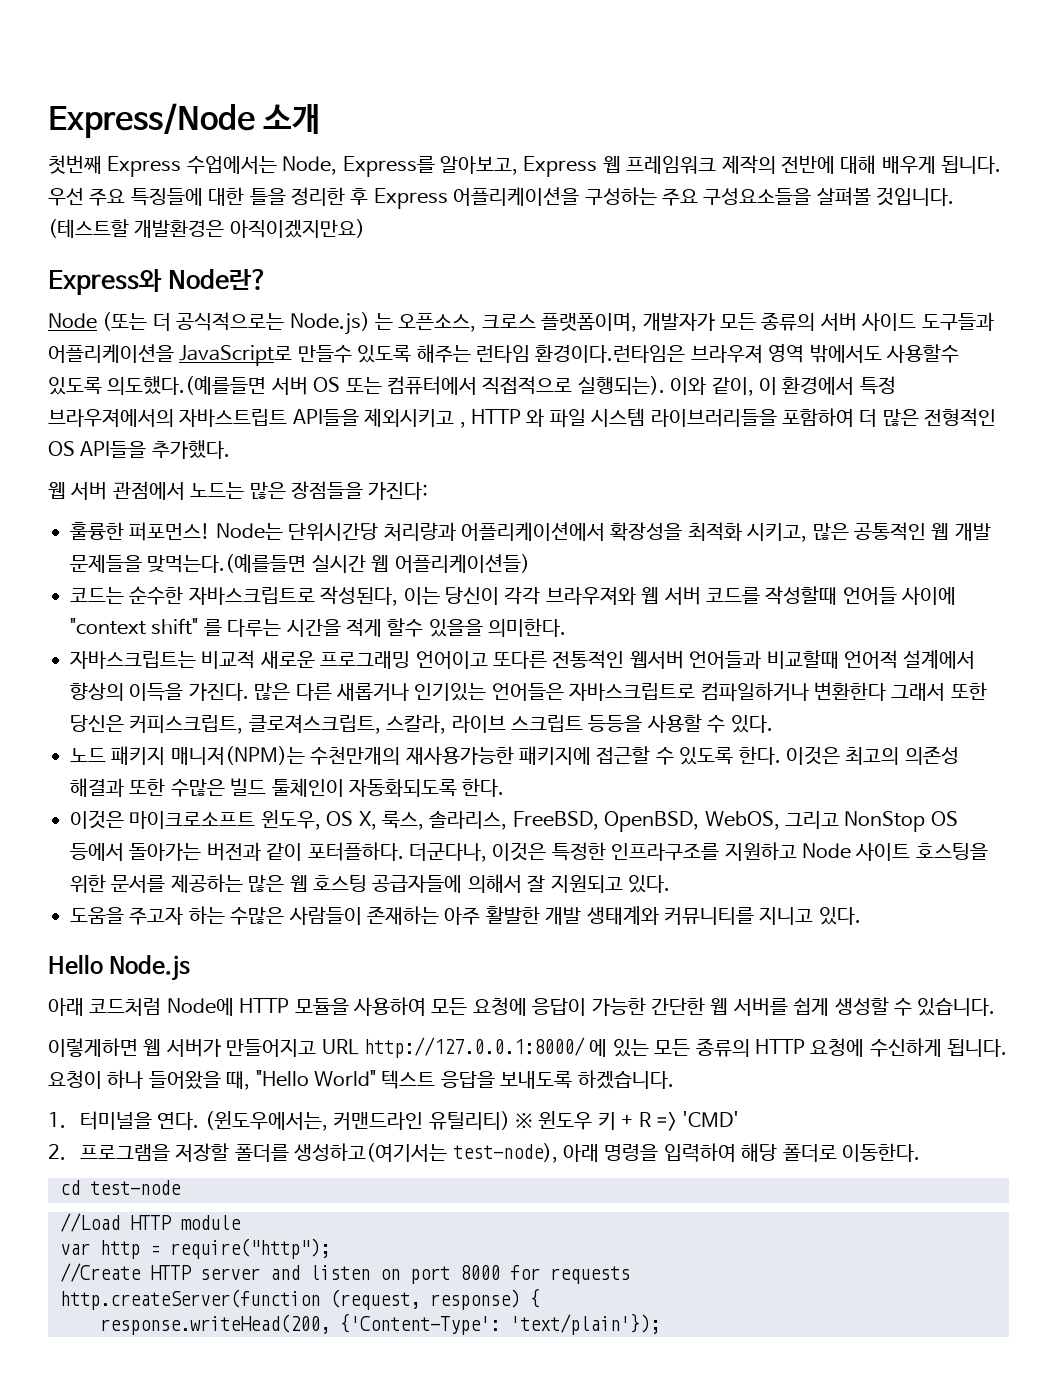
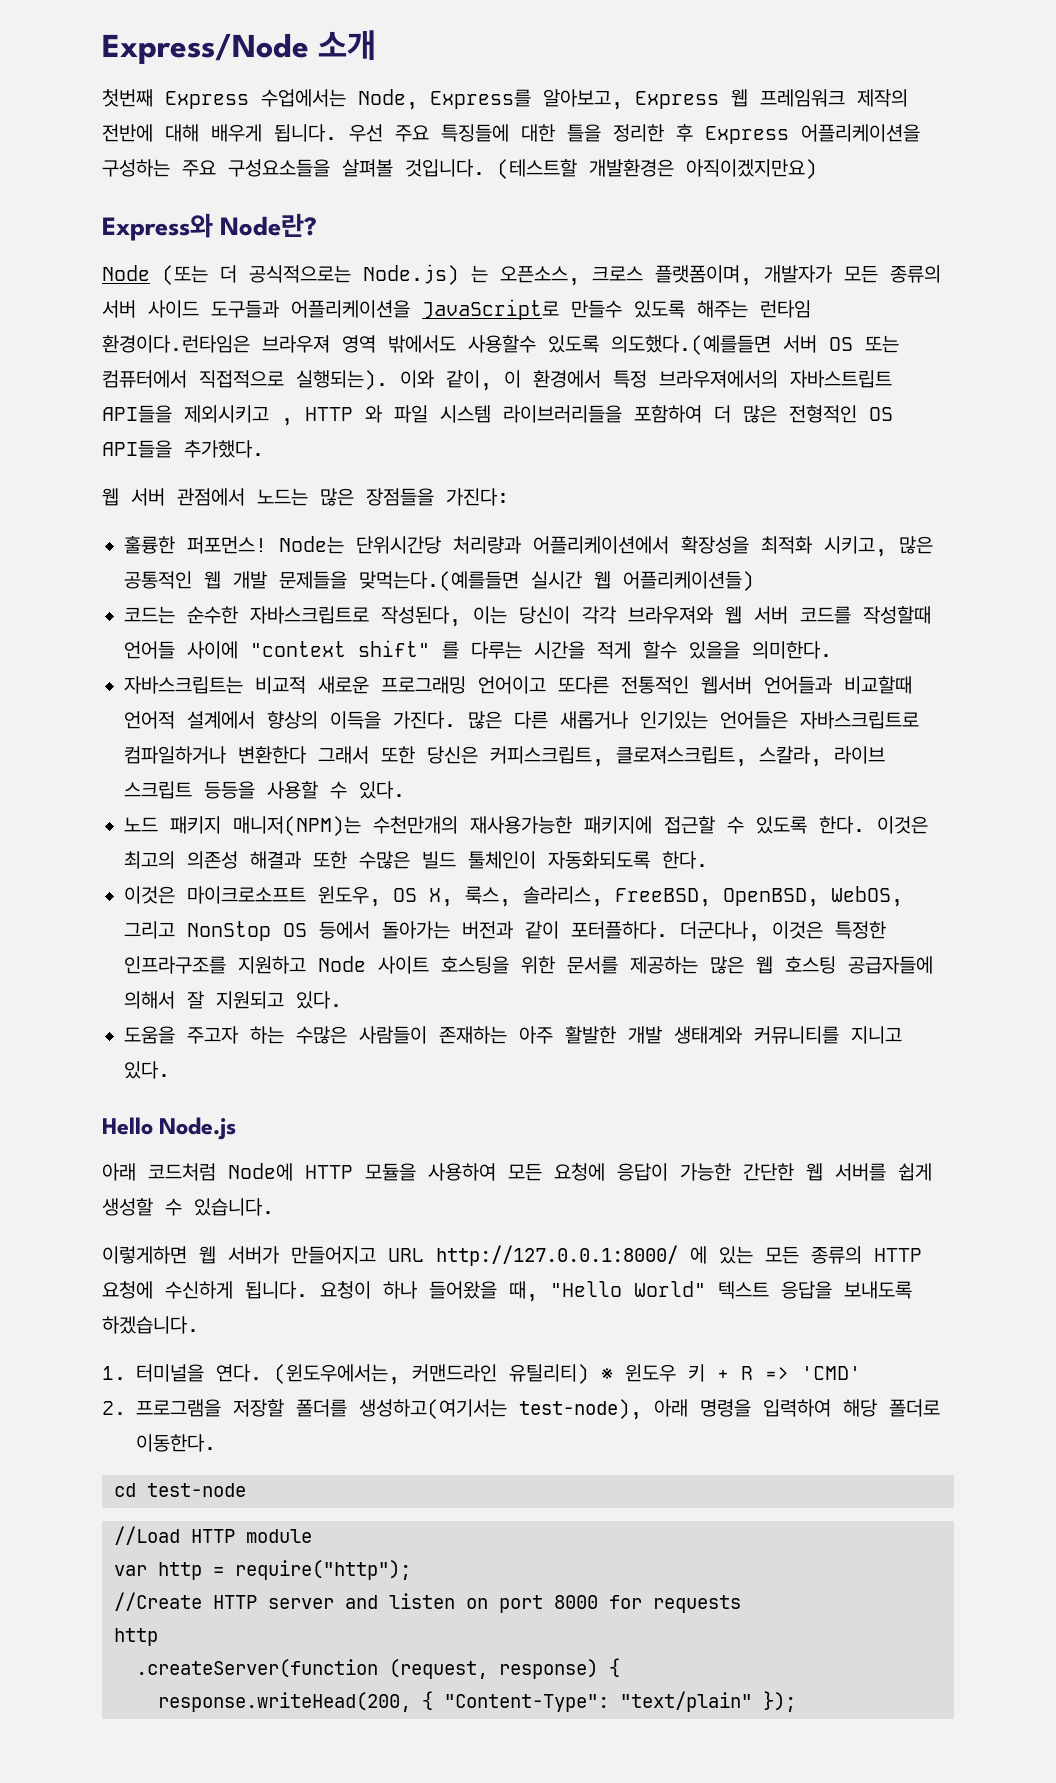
[60,1289,320,1310] http.createServer(function -> [114,1628,158,1646] [136,1659,378,1678] http // .createServer(function
[340,1313,660,1335] {'Content-Type': 'text/plain'}); -> [422,1691,796,1712] { "Content-Type": "text/plain" });

